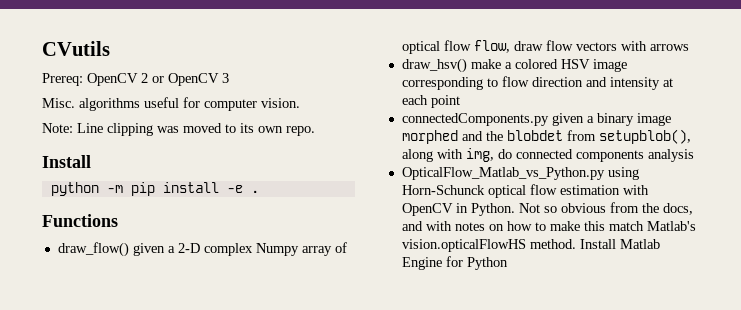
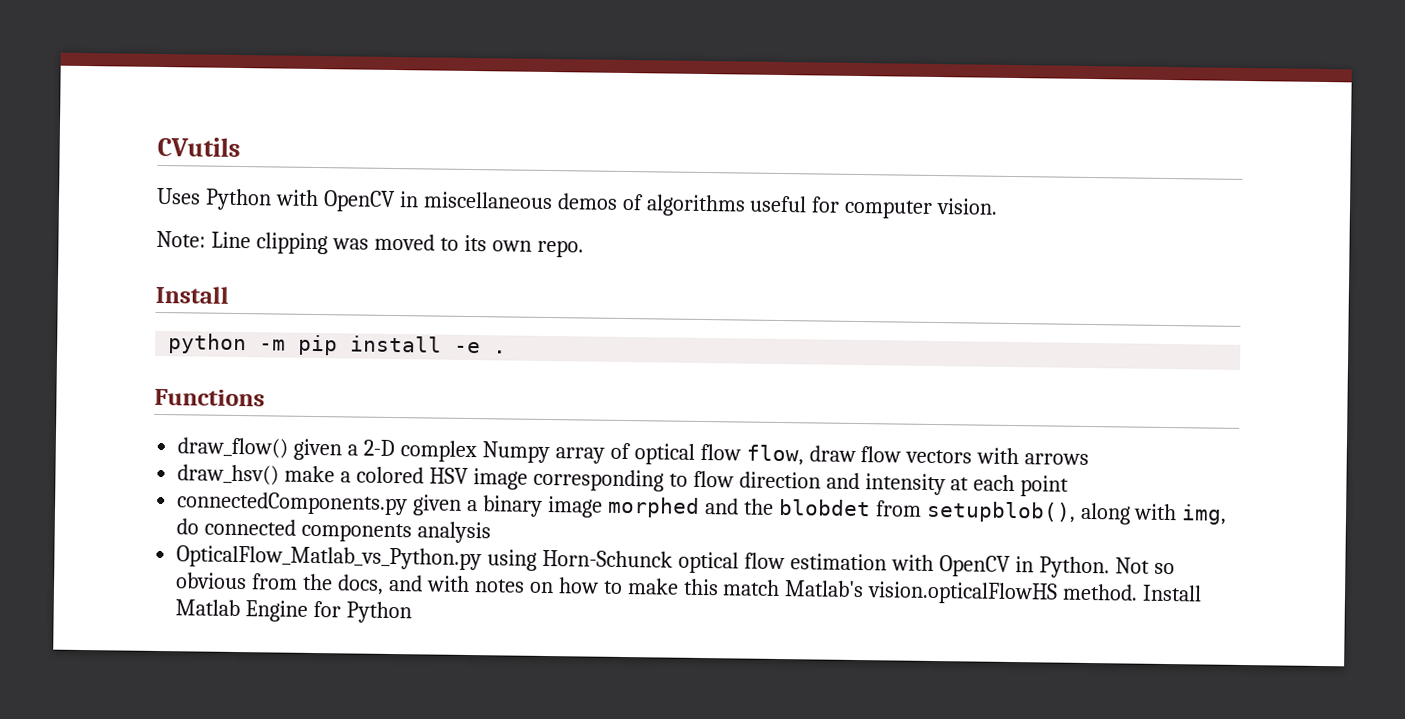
[42,73,229,86] [42,98,75,108] Prereq: OpenCV 2 or OpenCV 3 // Misc. -> [156,187,644,213] Uses Python with OpenCV in miscellaneous demos of

